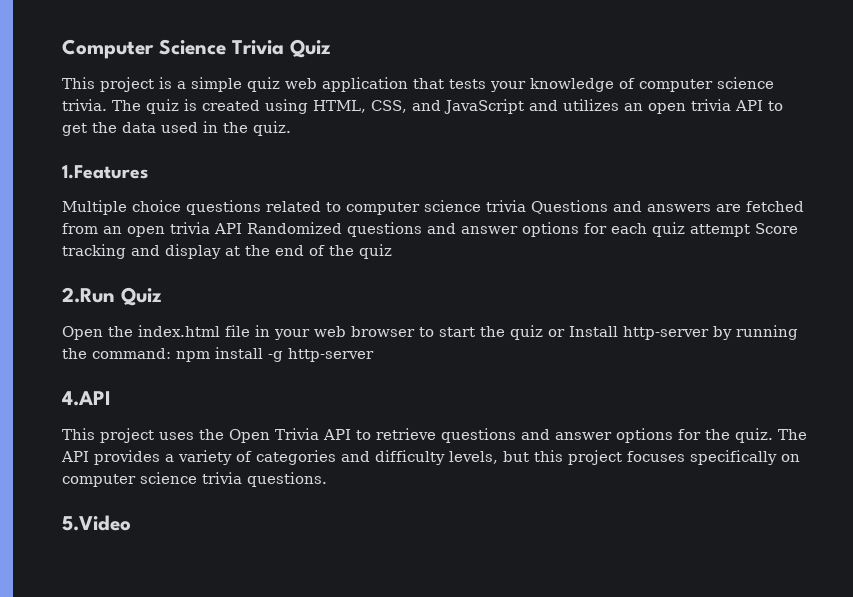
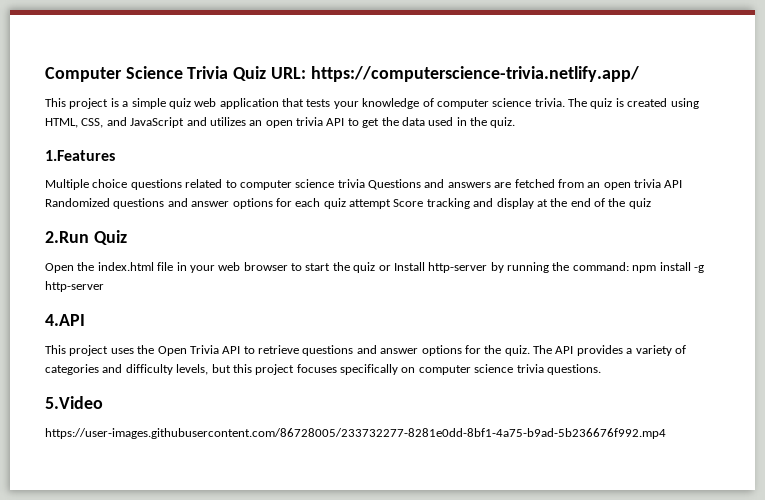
(331, 48) none -> [270,66,639,82] URL: https://computerscience-trivia.netlify.app/
(131, 523) none -> [45,428,666,439] // https://user-images.githubusercontent.com/86728005/233732277-8281e0dd-8bf1-4a75-b9ad-5b236676f992.mp4

